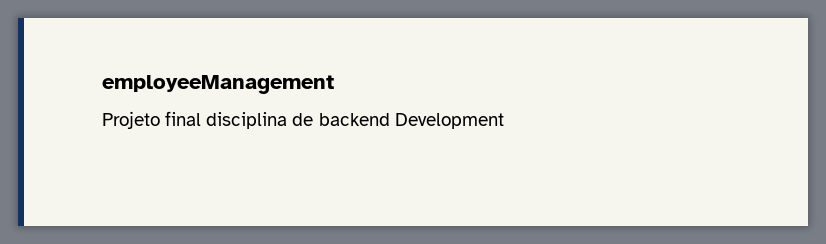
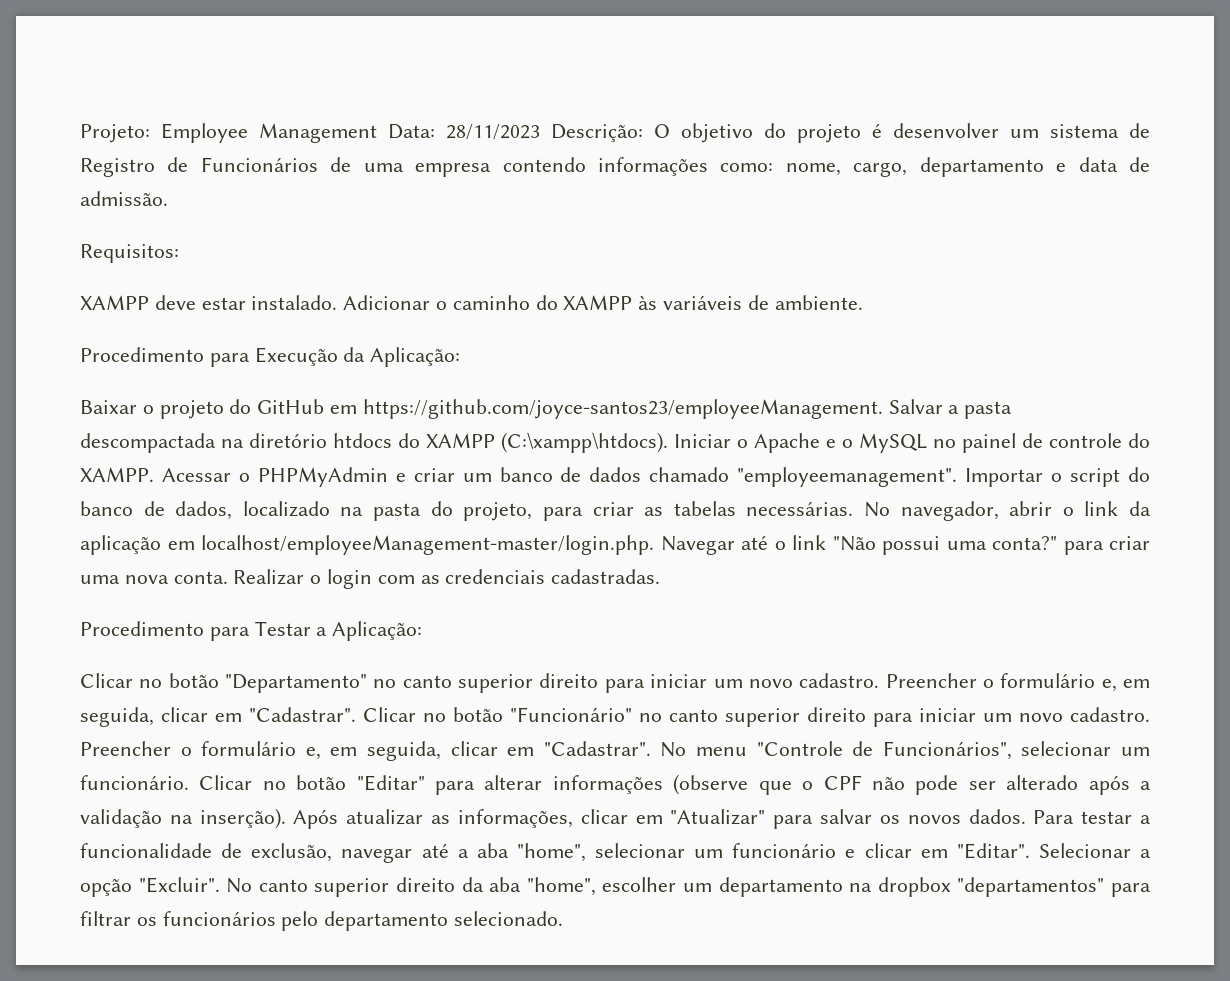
[102,75,334,94] [102,111,504,129] employeeManagement // Projeto final disciplina de backend Development -> [80,123,1150,143] [80,157,1150,177] [80,191,168,206] [80,244,179,263] [80,295,863,310] [80,347,461,367] [80,399,1013,419] [80,432,1150,453] [80,467,1150,487] [80,501,1151,521] [80,535,1150,555] [80,569,661,589] [80,621,423,641] [80,673,1151,693] [80,707,1150,727] [80,741,1150,761] [80,774,1151,795] [80,808,1152,829] [80,843,1151,863] [80,877,1151,897] [80,911,564,931] Projeto: Employee Management Data: 28/11/2023 Descrição: O objetivo do projeto é desenvolver um sistema de Registro de Funcionários de uma empresa contendo informações como: nome, cargo, departamento e data de admissão. // Requisitos: // XAMPP deve estar instalado. Adicionar o caminho do XAMPP às variáveis de ambiente. // Procedimento para Execução da Aplicação: // Baixar o projeto do GitHub em https://github.com/joyce-santos23/employeeManagement. Salvar a pasta descompactada na diretório htdocs do XAMPP (C:\xampp\htdocs). Iniciar o Apache e o MySQL no painel de controle do XAMPP. Acessar o PHPMyAdmin e criar um banco de dados chamado "employeemanagement". Importar o script do banco de dados, localizado na pasta do projeto, para criar as tabelas necessárias. No navegador, abrir o link da aplicação em localhost/employeeManagement-master/login.php. Navegar até o link "Não possui uma conta?" para criar uma nova conta. Realizar o login com as credenciais cadastradas. // Procedimento para Testar a Aplicação: // Clicar no botão "Departamento" no canto superior direito para iniciar um novo cadastro. Preencher o formulário e, em seguida, clicar em "Cadastrar". Clicar no botão "Funcionário" no canto superior direito para iniciar um novo cadastro. Preencher o formulário e, em seguida, clicar em "Cadastrar". No menu "Controle de Funcionários", selecionar um funcionário. Clicar no botão "Editar" para alterar informações (observe que o CPF não pode ser alterado após a validação na inserção). Após atualizar as informações, clicar em "Atualizar" para salvar os novos dados. Para testar a funcionalidade de exclusão, navegar até a aba "home", selecionar um funcionário e clicar em "Editar". Selecionar a opção "Excluir". No canto superior direito da aba "home", escolher um departamento na dropbox "departamentos" para filtrar os funcionários pelo departamento selecionado.

